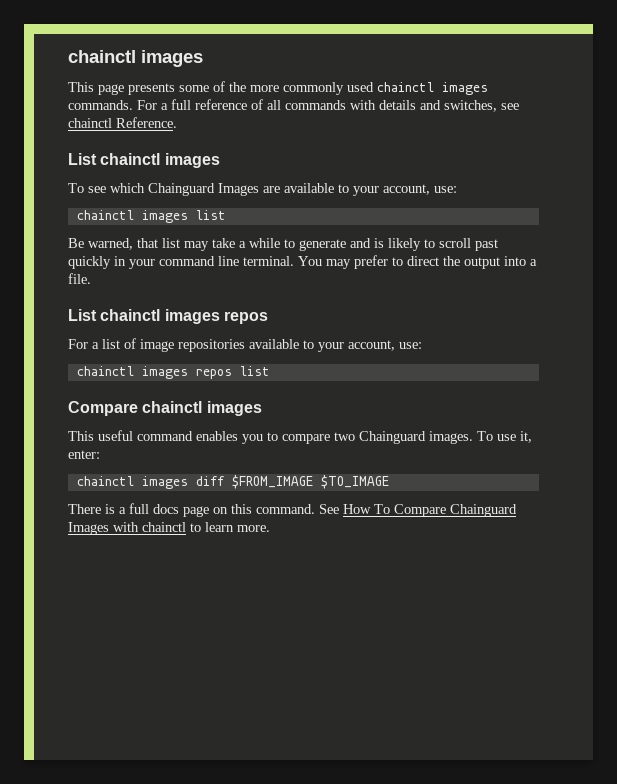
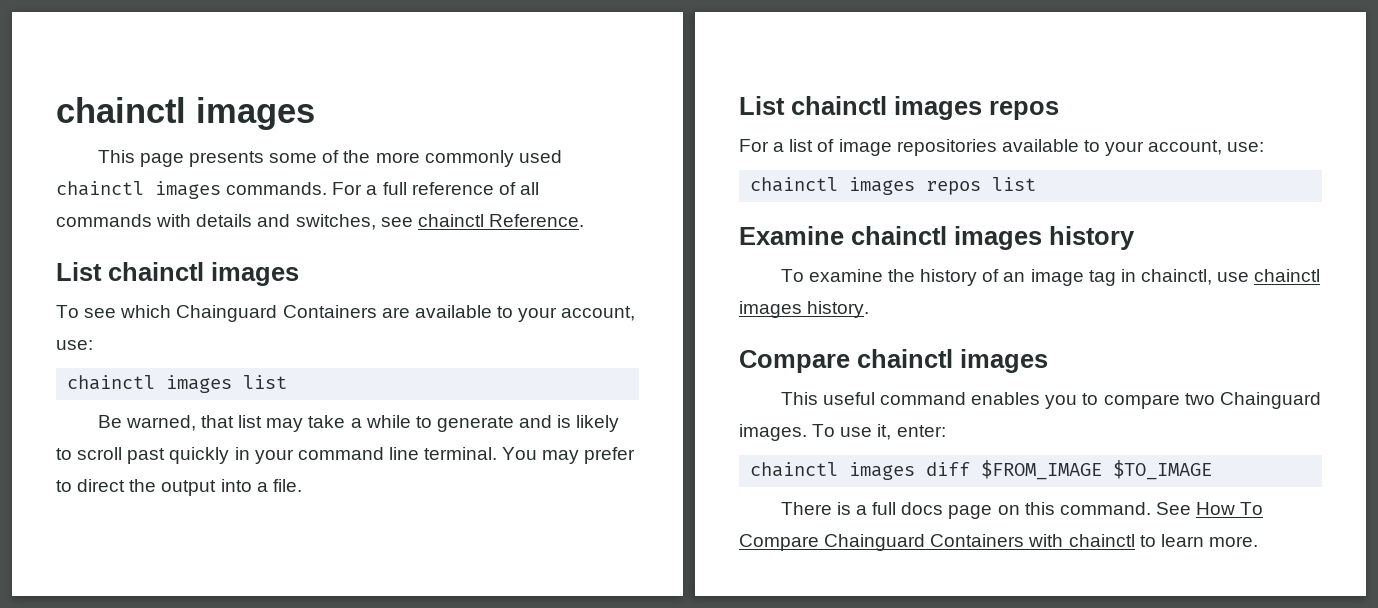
[218,183,259,196] Images -> [282,305,377,318] Containers
(270, 371) none -> [739,226,1135,250] [780,269,1321,286] [739,301,870,318] // Examine chainctl images history // To examine the history of an image tag in chainctl, use chainctl images history.
[68,522,109,535] Images -> [930,534,1025,547] Containers

